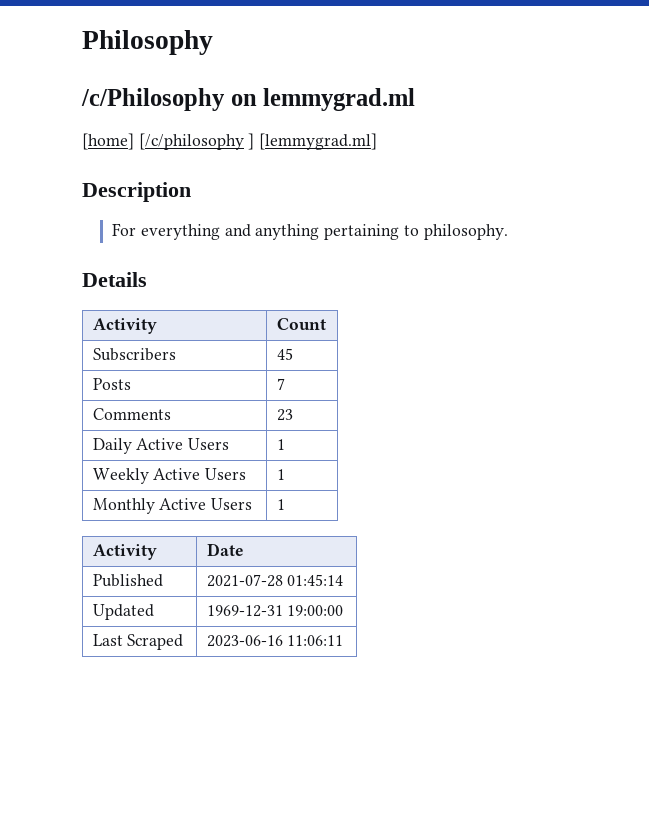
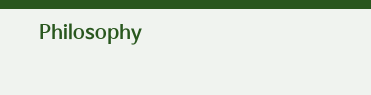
[81,88,416,111] [82,133,378,150] [82,182,191,202] [112,223,508,240] [82,272,147,287] [92,318,157,334] [276,318,326,330] [92,348,176,361] [276,348,293,360] [92,378,131,390] [276,378,285,390] [92,408,171,420] [276,409,293,421] [92,438,230,454] [276,439,285,450] [92,468,247,484] [276,469,285,480] [92,498,253,514] [276,499,285,510] [92,544,157,560] [206,543,244,556] [92,574,163,587] [206,574,344,587] [92,604,154,620] [206,605,344,617] [92,634,184,650] [206,635,344,647] // /c/Philosophy on lemmygrad.ml // [home] [/c/philosophy ] [lemmygrad.ml] // Description // For everything and anything pertaining to philosophy. // Details // Activity | Count // Subscribers | 45 // Posts | 7 // Comments | 23 // Daily Active Users | 1 // Weekly Active Users | 1 // Monthly Active Users | 1 // Activity | Date // Published | 2021-07-28 01:45:14 // Updated | 1969-12-31 19:00:00 // Last Scraped | 2023-06-16 11:06:11 -> (142, 34) none

